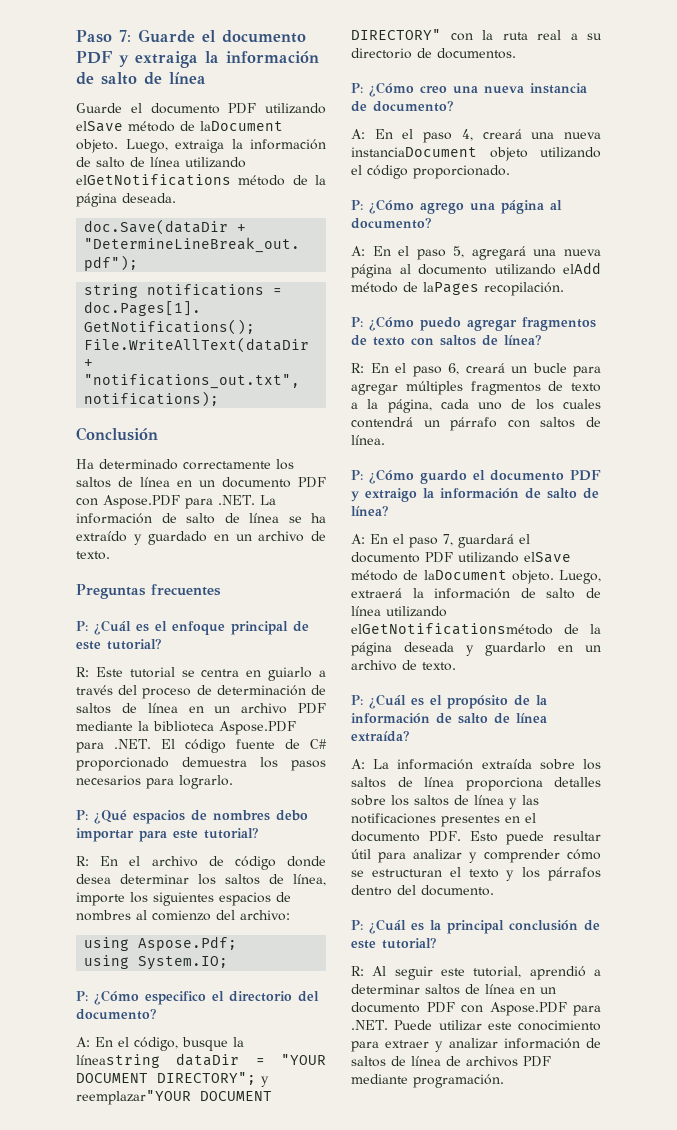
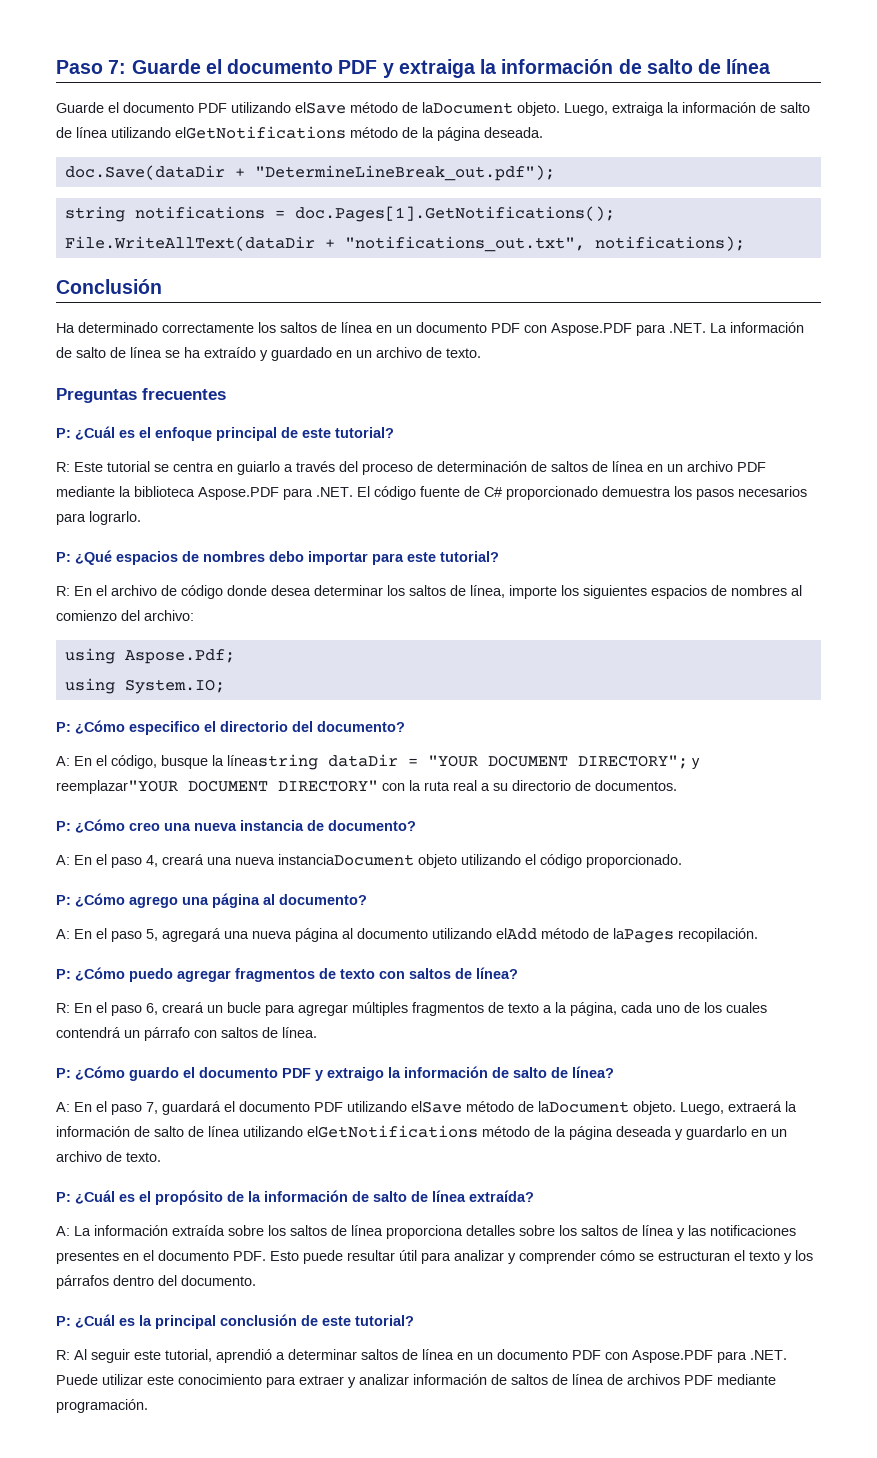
[351,623,553,635] elGetNotificationsmétodo -> [307,1125,530,1138] elGetNotifications método

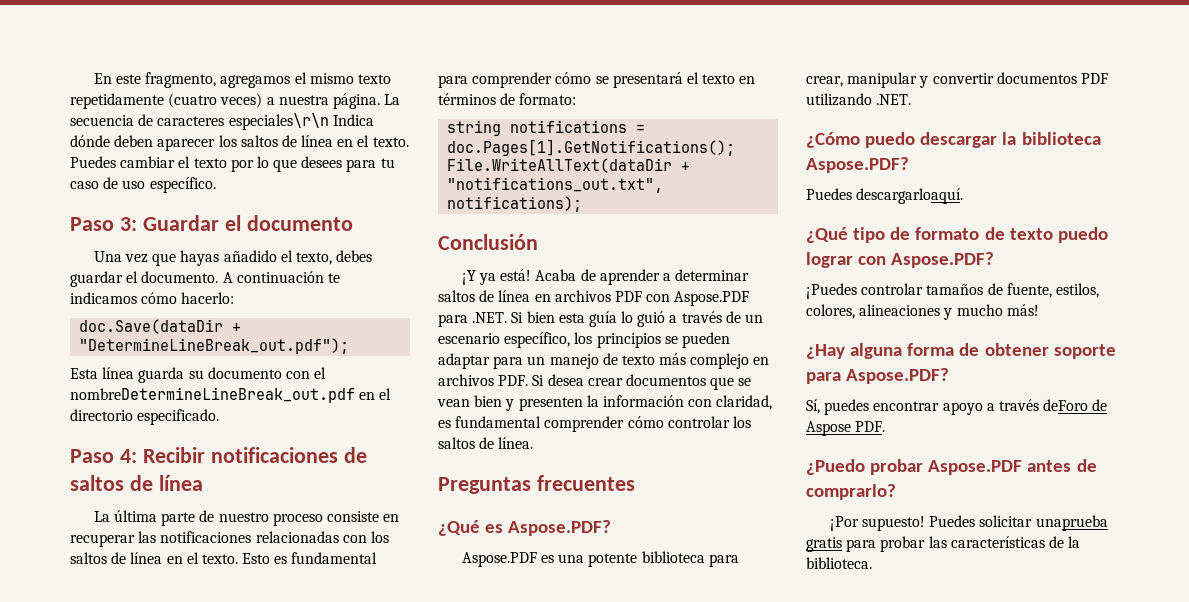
[56,59,771,78] [56,102,810,116] [56,126,543,141] [64,165,555,181] Paso 7: Guarde el documento PDF y extraiga la información de salto de línea // Guarde el documento PDF utilizando elSave método de laDocument objeto. Luego, extraiga la información de salto de línea utilizando elGetNotifications método de la página deseada. // doc.Save(dataDir + "DetermineLineBreak_out.pdf"); -> [93,72,392,88] [70,93,401,109] [70,113,374,130] [70,135,409,151] [70,156,395,172] [70,177,216,193] [70,215,353,231] [93,250,373,266] [70,271,340,287] [70,292,235,304] [79,319,242,334] [79,338,350,354] [70,367,327,383] [70,387,392,403] [70,409,220,425] [70,447,367,463] [70,475,203,491] [93,510,400,526] [70,531,389,547] [70,552,378,564] [438,72,756,88] [438,93,577,105] En este fragmento, agregamos el mismo texto repetidamente (cuatro veces) a nuestra página. La secuencia de caracteres especiales\r\n Indica dónde deben aparecer los saltos de línea en el texto. Puedes cambiar el texto por lo que desees para tu caso de uso específico. // Paso 3: Guardar el documento // Una vez que hayas añadido el texto, debes guardar el documento. A continuación te indicamos cómo hacerlo: // doc.Save(dataDir + "DetermineLineBreak_out.pdf"); // Esta línea guarda su documento con el nombreDetermineLineBreak_out.pdf en el directorio especificado. // Paso 4: Recibir notificaciones de saltos de línea // La última parte de nuestro proceso consiste en recuperar las notificaciones relacionadas con los saltos de línea en el texto. Esto es fundamental para comprender cómo se presentará el texto en términos de formato:
[56,322,804,336] [56,347,481,361] [56,388,226,403] [56,426,394,441] [56,461,766,475] [56,486,807,500] [56,511,141,525] [56,550,499,565] [56,585,802,599] [56,610,194,621] [64,648,235,664] [64,678,225,694] [56,720,405,735] [56,754,700,770] [56,780,677,794] [56,819,416,833] [56,854,682,868] [56,893,367,908] [56,928,758,943] [56,967,518,982] [56,1002,767,1016] [56,1027,317,1041] [56,1066,614,1081] [56,1101,797,1115] [56,1125,787,1140] [56,1151,161,1162] [56,1190,534,1205] [56,1225,796,1239] [56,1250,813,1264] [56,1275,256,1289] [56,1314,414,1329] [56,1349,272,1363] Ha determinado correctamente los saltos de línea en un documento PDF con Aspose.PDF para .NET. La información de salto de línea se ha extraído y guardado en un archivo de texto. // Preguntas frecuentes // P: ¿Cuál es el enfoque principal de este tutorial? // R: Este tutorial se centra en guiarlo a través del proceso de determinación de saltos de línea en un archivo PDF mediante la biblioteca Aspose.PDF para .NET. El código fuente de C# proporcionado demuestra los pasos necesarios para lograrlo. // P: ¿Qué espacios de nombres debo importar para este tutorial? // R: En el archivo de código donde desea determinar los saltos de línea, importe los siguientes espacios de nombres al comienzo del archivo: // using Aspose.Pdf; // using System.IO; // P: ¿Cómo especifico el directorio del documento? // A: En el código, busque la líneastring dataDir = "YOUR DOCUMENT DIRECTORY"; y reemplazar"YOUR DOCUMENT DIRECTORY" con la ruta real a su directorio de documentos. // P: ¿Cómo creo una nueva instancia de documento? // A: En el paso 4, creará una nueva instanciaDocument objeto utilizando el código proporcionado. // P: ¿Cómo agrego una página al documento? // A: En el paso 5, agregará una nueva página al documento utilizando elAdd método de laPages recopilación. // P: ¿Cómo puedo agregar fragmentos de texto con saltos de línea? // R: En el paso 6, creará un bucle para agregar múltiples fragmentos de texto a la página, cada uno de los cuales contendrá un párrafo con saltos de línea. // P: ¿Cómo guardo el documento PDF y extraigo la información de salto de línea? // A: En el paso 7, guardará el documento PDF utilizando elSave método de laDocument objeto. Luego, extraerá la información de salto de línea utilizando elGetNotifications método de la página deseada y guardarlo en un archivo de texto. // P: ¿Cuál es el propósito de la información de salto de línea extraída? // A: La información extraída sobre los saltos de línea proporciona detalles sobre los saltos de línea y las notificaciones presentes en el documento PDF. Esto puede resultar útil para analizar y comprender cómo se estructuran el texto y los párrafos dentro del documento. // P: ¿Cuál es la principal conclusión de este tutorial? // R: Al seguir este tutorial, aprendió -> [461,269,660,285] ¡Y ya está! Acaba de aprender
[477,1349,787,1363] [56,1374,776,1388] [56,1399,148,1413] un documento PDF con Aspose.PDF para .NET. Puede utilizar este conocimiento para extraer y analizar información de saltos de línea de archivos PDF mediante programación. -> [554,290,750,306] [438,311,764,327] [438,332,730,348] [438,353,770,369] [438,374,752,390] [437,395,773,411] [438,416,751,432] [438,437,534,449] [438,475,635,494] [438,520,612,536] [461,551,739,567] [806,72,1108,88] [806,93,912,106] [806,132,1101,148] [806,157,909,173] [806,188,964,204] [806,227,1108,243] [806,252,995,268] [806,283,1099,299] [806,304,1039,320] [806,343,1116,359] [806,368,950,384] [806,399,1108,415] [806,421,886,436] [806,459,1097,475] [806,484,896,500] [829,515,1108,531] [806,536,1081,552] [806,557,872,569] archivos PDF con Aspose.PDF para .NET. Si bien esta guía lo guió a través de un escenario específico, los principios se pueden adaptar para un manejo de texto más complejo en archivos PDF. Si desea crear documentos que se vean bien y presenten la información con claridad, es fundamental comprender cómo controlar los saltos de línea. // Preguntas frecuentes // ¿Qué es Aspose.PDF? // Aspose.PDF es una potente biblioteca para crear, manipular y convertir documentos PDF utilizando .NET. // ¿Cómo puedo descargar la biblioteca Aspose.PDF? // Puedes descargarloaquí. // ¿Qué tipo de formato de texto puedo lograr con Aspose.PDF? // ¡Puedes controlar tamaños de fuente, estilos, colores, alineaciones y mucho más! // ¿Hay alguna forma de obtener soporte para Aspose.PDF? // Sí, puedes encontrar apoyo a través deForo de Aspose PDF. // ¿Puedo probar Aspose.PDF antes de comprarlo? // ¡Por supuesto! Puedes solicitar unaprueba gratis para probar las características de la biblioteca.

